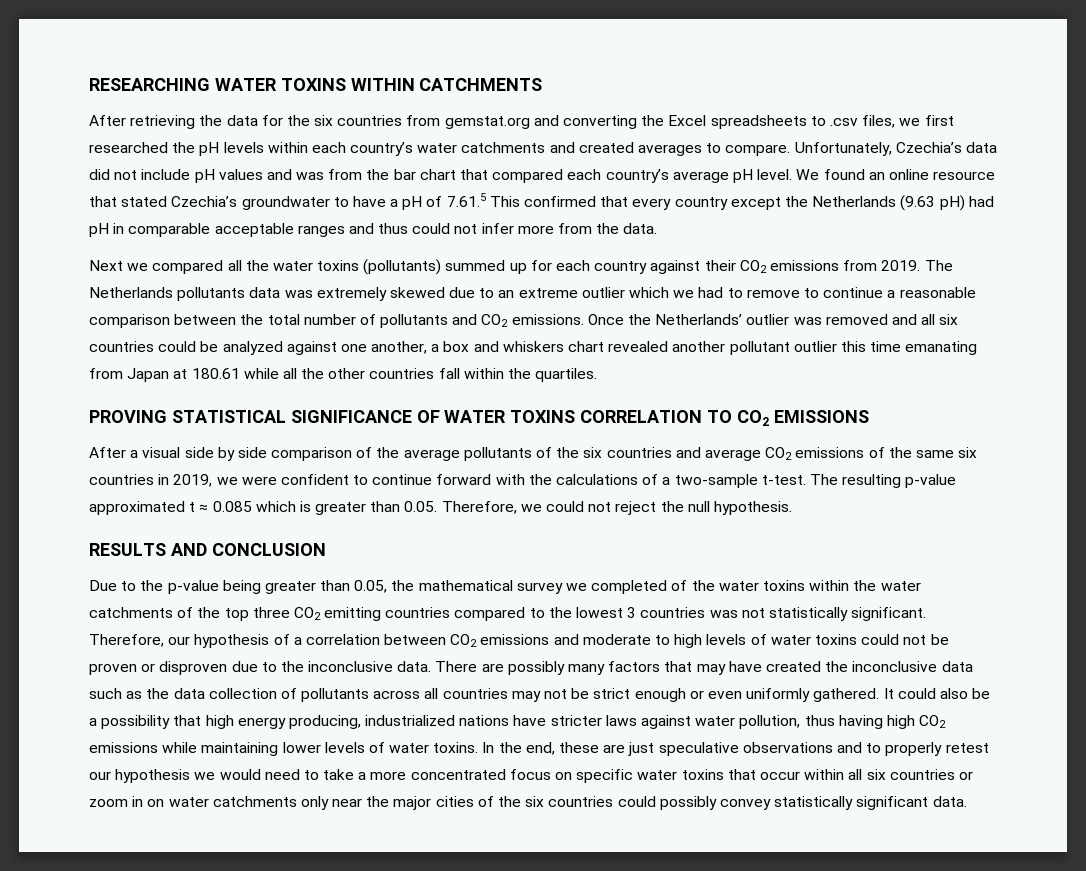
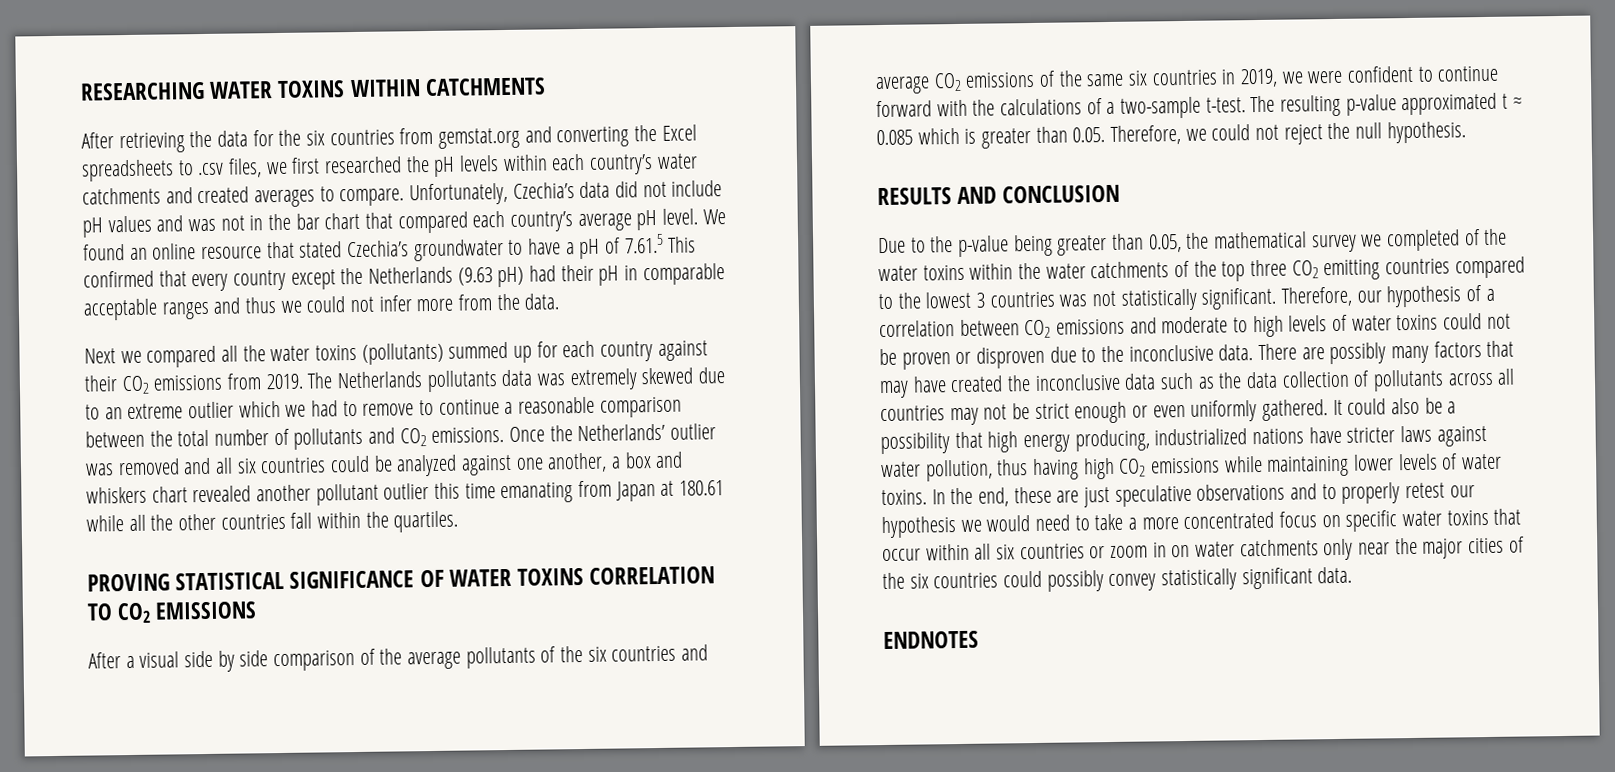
[328,169,363,180] from -> [220,215,264,231] not in
(994, 201) none -> [560,264,594,282] their
(409, 228) none -> [280,300,302,313] we
(967, 801) none -> [883,630,979,650] // ENDNOTES

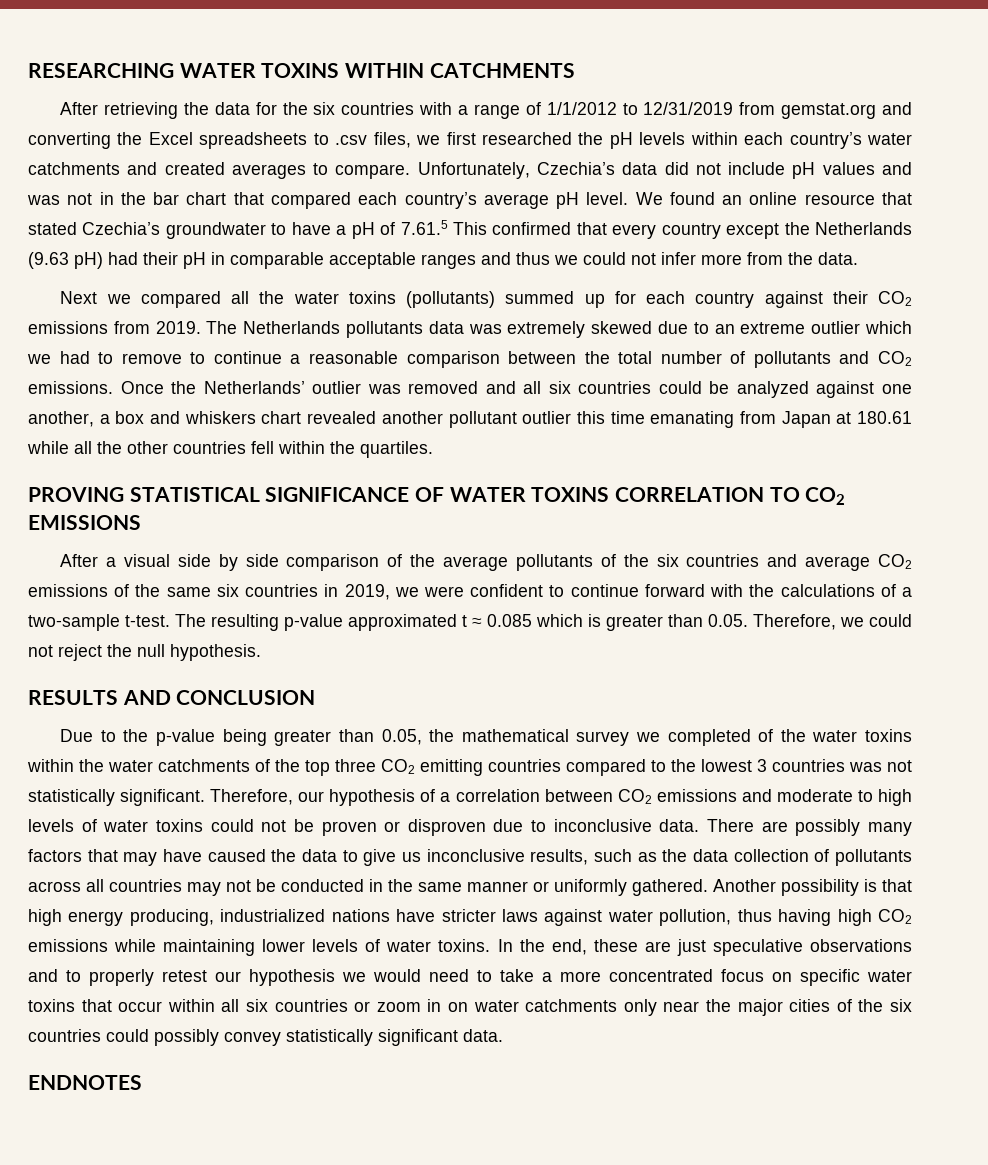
(395, 137) none -> [419,102,734,119] with a range of 1/1/2012 to 12/31/2019
[290,512,313,529] fall -> [251,441,274,454] fell
[1101,345,1125,363] the -> (547, 826) none
[950,373,1157,393] created the inconclusive data -> [207,849,589,866] caused the data to give us inconclusive results,
[1034,397,1457,424] [880,432,950,455] strict enough or even uniformly gathered. It could also be a possibility -> [281,879,877,896] conducted in the same manner or uniformly gathered. Another possibility is

